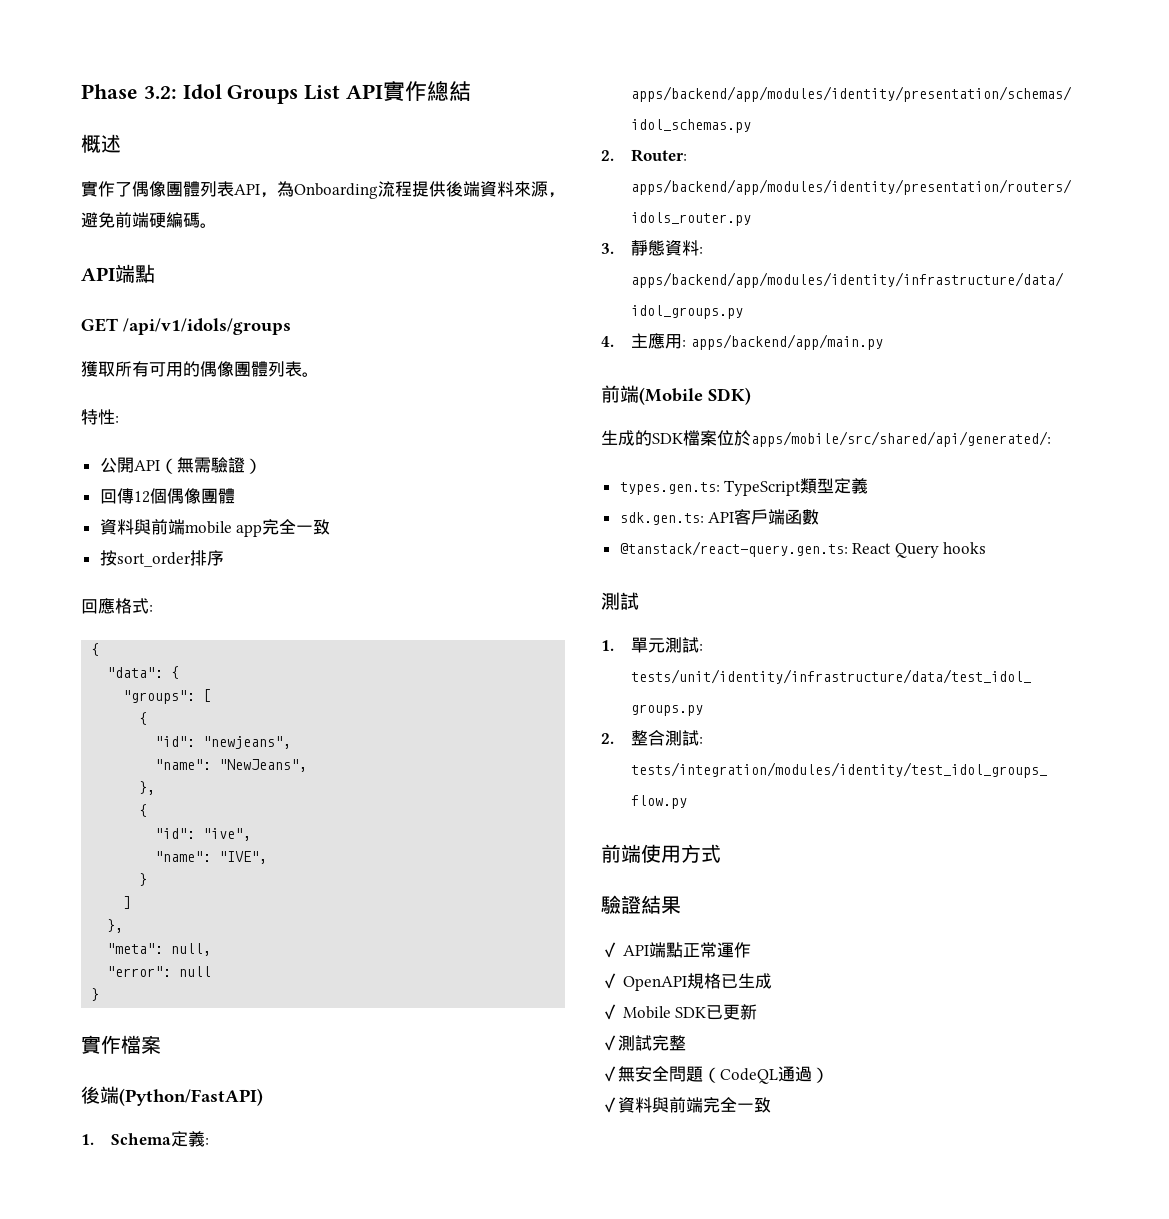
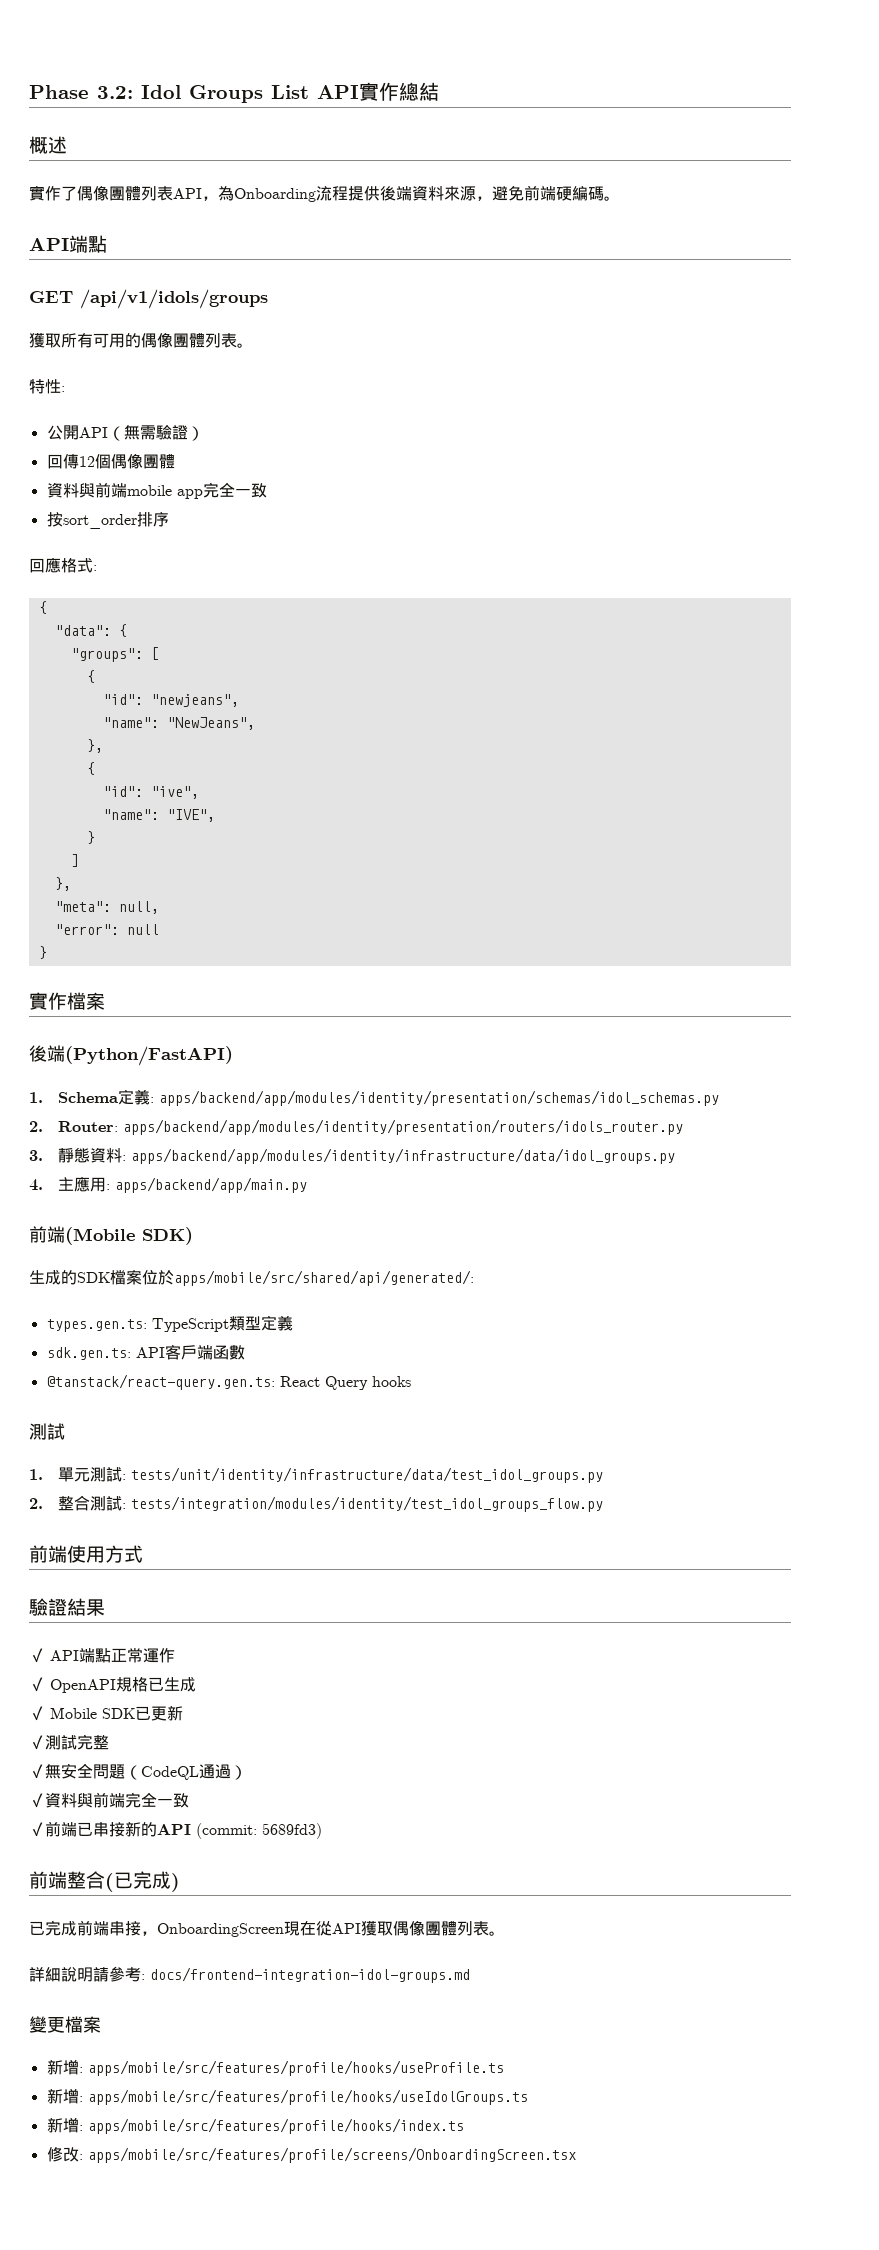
(771, 1105) none -> [29,1821,322,1839] [29,1871,180,1892] [29,1920,505,1937] [29,1966,470,1983] [29,2016,101,2033] [46,2059,504,2076] [46,2088,528,2105] [46,2117,464,2134] [46,2146,576,2163] // ✓前端已串接新的API (commit: 5689fd3) // 前端整合(已完成) // 已完成前端串接，OnboardingScreen現在從API獲取偶像團體列表。 // 詳細說明請參考: docs/frontend-integration-idol-groups.md // 變更檔案 // 新增: apps/mobile/src/features/profile/hooks/useProfile.ts // 新增: apps/mobile/src/features/profile/hooks/useIdolGroups.ts // 新增: apps/mobile/src/features/profile/hooks/index.ts // 修改: apps/mobile/src/features/profile/screens/OnboardingScreen.tsx

